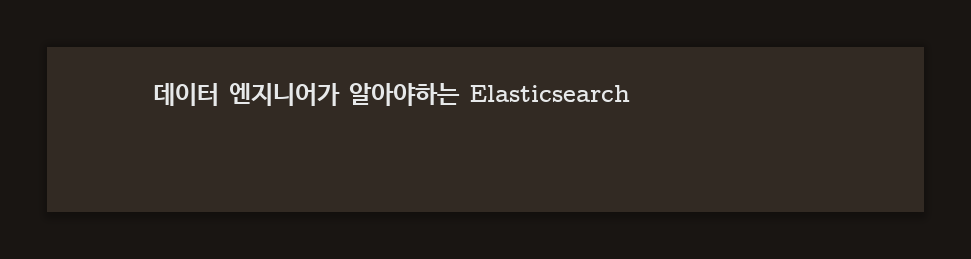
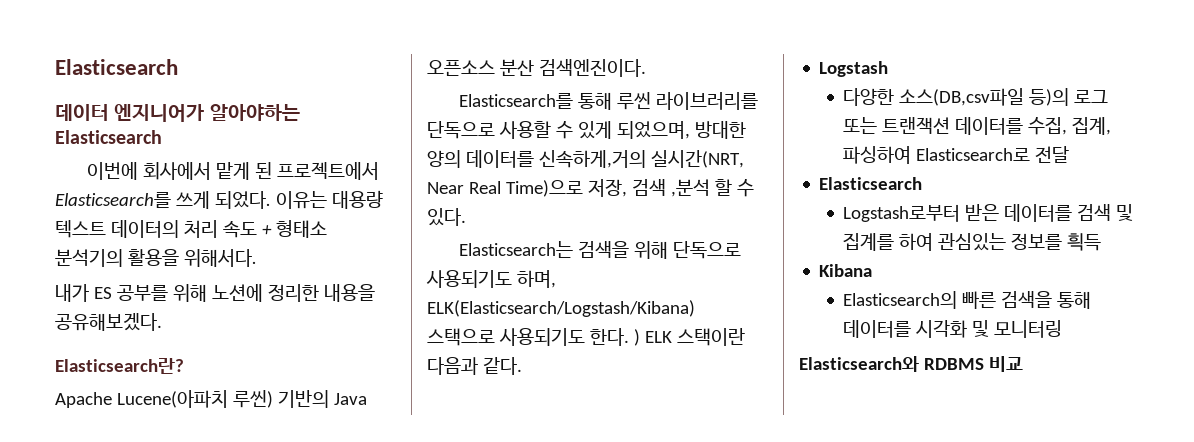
(153, 94) none -> [55,59,178,75] Elasticsearch //
(630, 93) none -> [87,162,380,180] [55,190,383,209] [55,220,327,238] [55,249,257,267] [55,284,375,302] [55,313,162,331] [55,358,184,374] [55,390,367,408] [427,59,646,77] [459,92,759,110] [427,121,746,139] [427,150,744,168] [427,179,754,197] [427,208,466,226] [459,241,742,259] [426,270,556,288] [427,300,695,317] [427,328,745,346] [427,357,522,375] [819,61,889,77] [843,88,1109,106] [843,117,1112,135] [843,146,1070,164] [819,177,923,190] [843,204,1134,222] [843,233,1102,251] [819,264,873,277] [843,291,1092,309] [843,320,1063,338] [799,356,1023,372] // 이번에 회사에서 맡게 된 프로젝트에서 Elasticsearch를 쓰게 되었다. 이유는 대용량 텍스트 데이터의 처리 속도 + 형태소 분석기의 활용을 위해서다. // 내가 ES 공부를 위해 노션에 정리한 내용을 공유해보겠다. // Elasticsearch란? // Apache Lucene(아파치 루씬) 기반의 Java 오픈소스 분산 검색엔진이다. // Elasticsearch를 통해 루씬 라이브러리를 단독으로 사용할 수 있게 되었으며, 방대한 양의 데이터를 신속하게,거의 실시간(NRT, Near Real Time)으로 저장, 검색 ,분석 할 수 있다. // Elasticsearch는 검색을 위해 단독으로 사용되기도 하며, ELK(Elasticsearch/Logstash/Kibana) 스택으로 사용되기도 한다. ) ELK 스택이란 다음과 같다. // Logstash // 다양한 소스(DB,csv파일 등)의 로그 또는 트랜잭션 데이터를 수집, 집계, 파싱하여 Elasticsearch로 전달 // Elasticsearch // Logstash로부터 받은 데이터를 검색 및 집계를 하여 관심있는 정보를 흭득 // Kibana // Elasticsearch의 빠른 검색을 통해 데이터를 시각화 및 모니터링 // Elasticsearch와 RDBMS 비교

